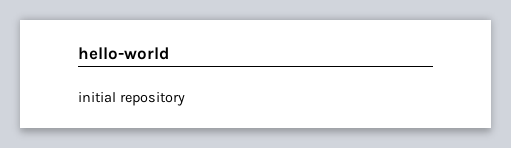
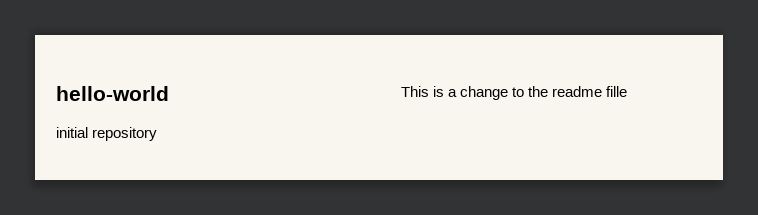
(185, 99) none -> [401,86,628,100] // This is a change to the readme fille

